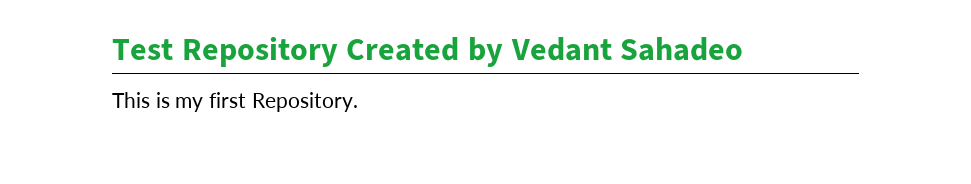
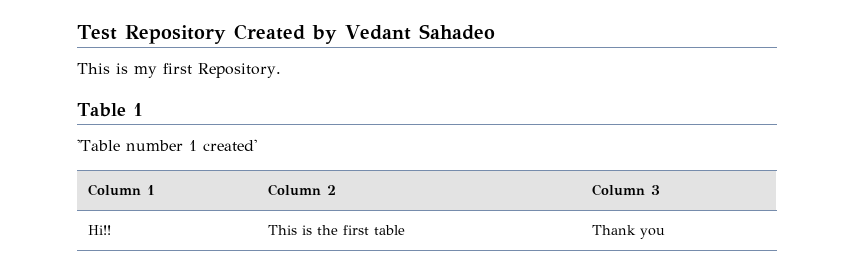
(358, 102) none -> [77,103,143,117] [77,139,257,151] [87,184,155,196] [267,184,336,196] [591,184,660,196] [87,225,111,235] [267,225,405,235] [591,225,665,239] // Table 1 // 'Table number 1 created' // Column 1 | Column 2 | Column 3 // Hi!! | This is the first table | Thank you

